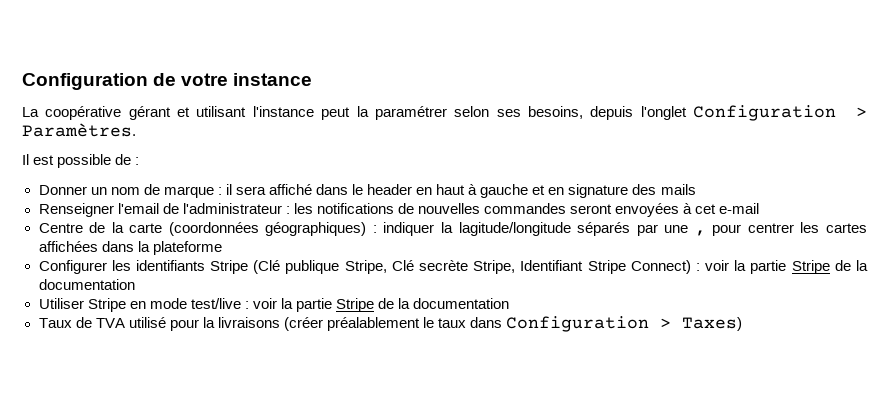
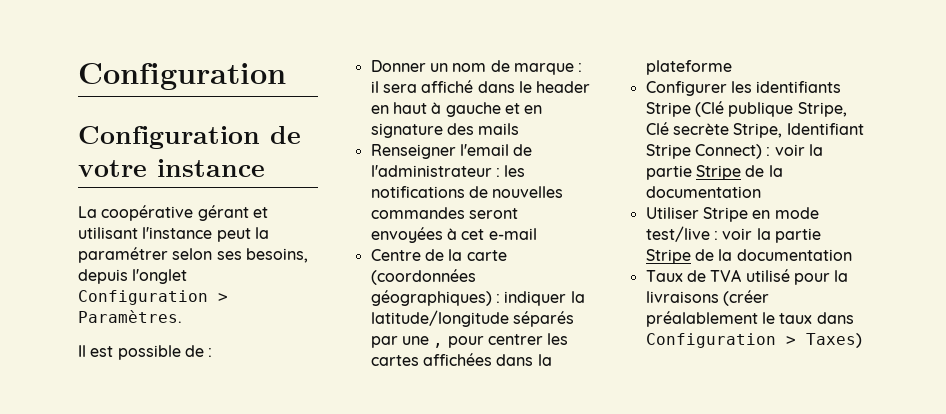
[22,73,148,90] Configuration -> [78,63,286,90] [78,126,260,149] Configuration // Configuration
[458,222,571,236] lagitude/longitude -> [370,310,509,327] latitude/longitude

